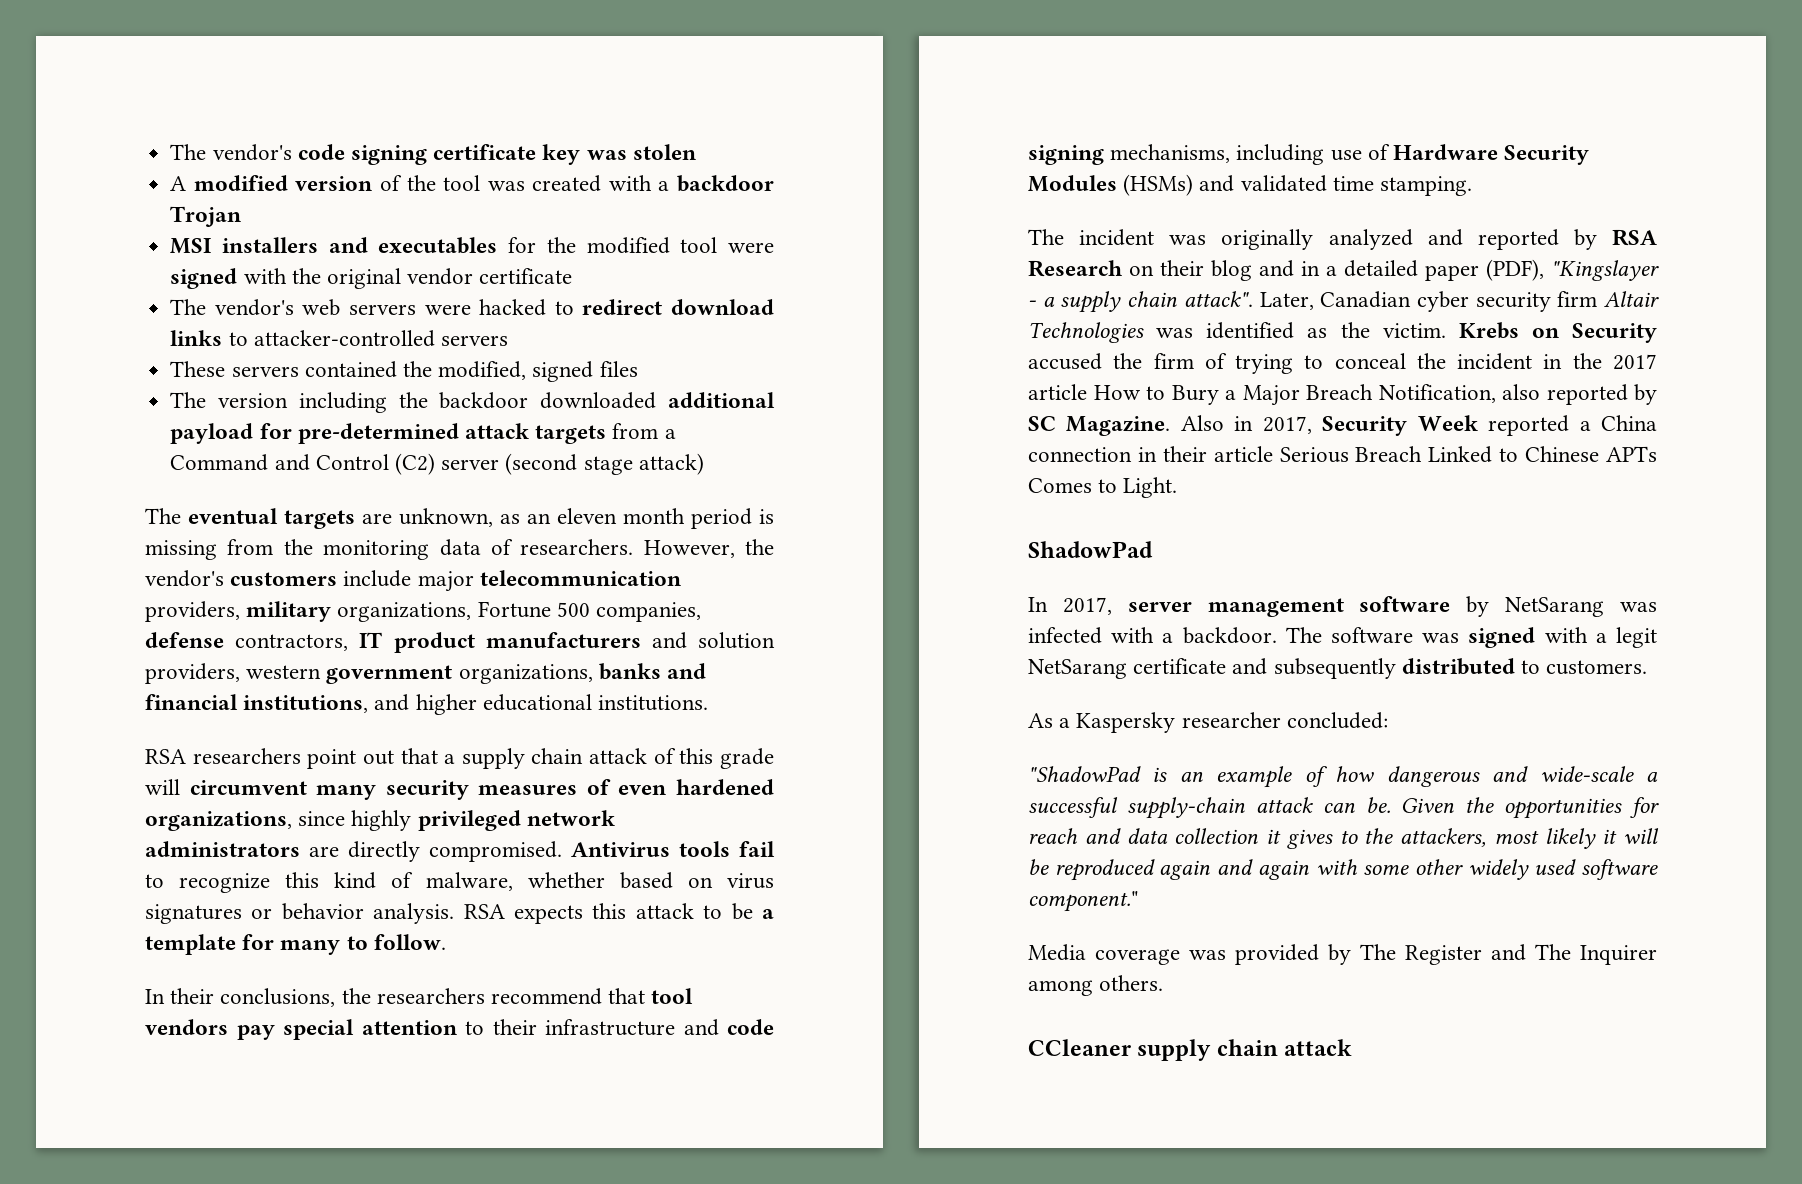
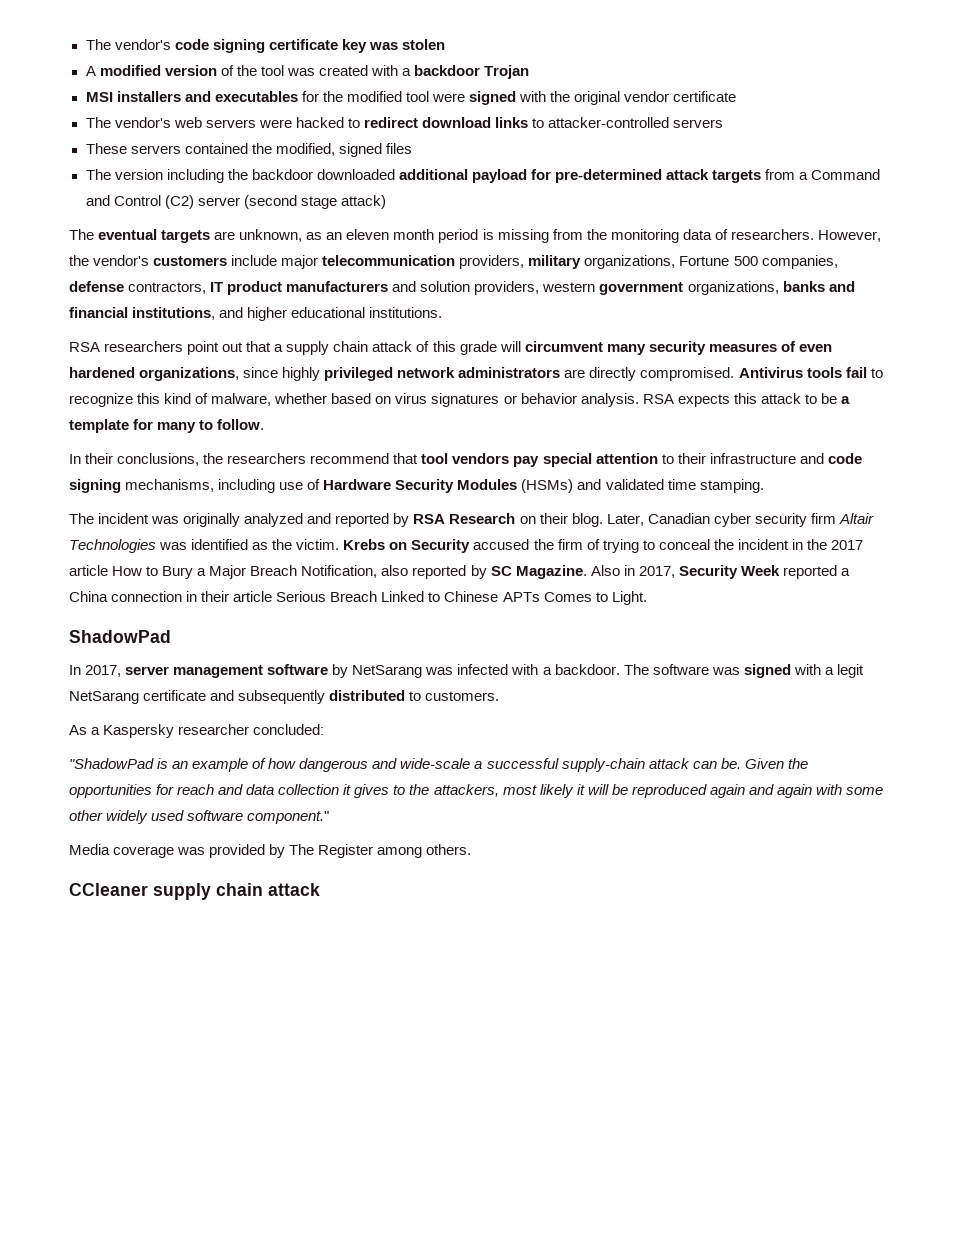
[1211,259,1659,281] [1028,291,1253,313] blog and in a detailed paper (PDF), "Kingslayer - a supply chain attack". -> [571,513,603,527] blog.
[1491,944,1657,965] and The Inquirer -> (374, 851) none

